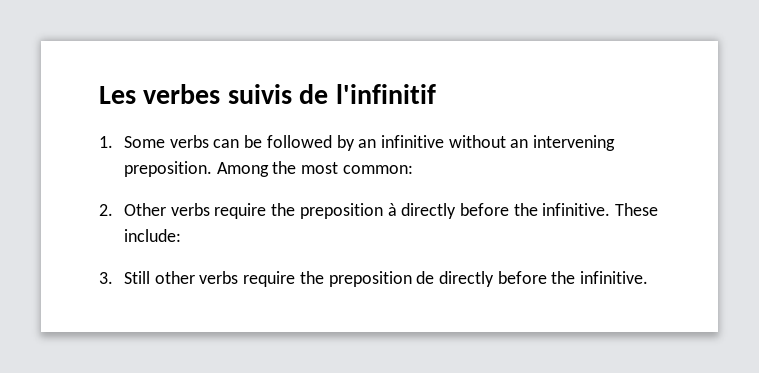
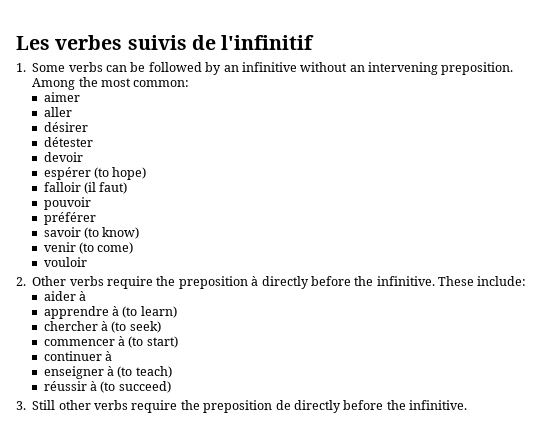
(413, 169) none -> [43,92,80,102] [43,107,72,117] [43,122,88,132] [43,137,93,147] [43,152,83,162] [43,167,147,180] [43,182,128,194] [43,197,91,210] [43,212,96,225] [43,227,140,239] [43,242,134,254] [43,257,87,267] // aimer // aller // désirer // détester // devoir // espérer (to hope) // falloir (il faut) // pouvoir // préférer // savoir (to know) // venir (to come) // vouloir
(181, 235) none -> [43,291,86,301] [43,306,177,319] [43,321,161,333] [43,336,178,348] [43,351,112,361] [43,366,172,379] [43,381,171,393] // aider à // apprendre à (to learn) // chercher à (to seek) // commencer à (to start) // continuer à // enseigner à (to teach) // réussir à (to succeed)

